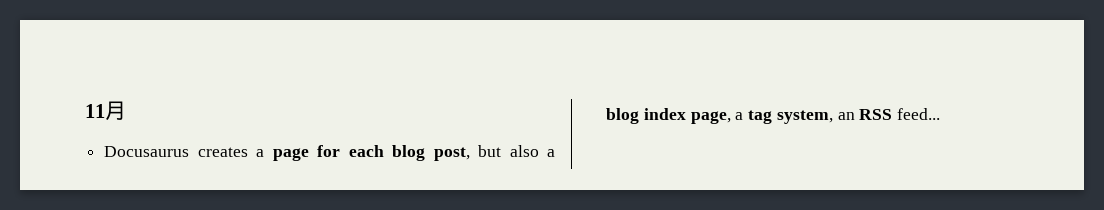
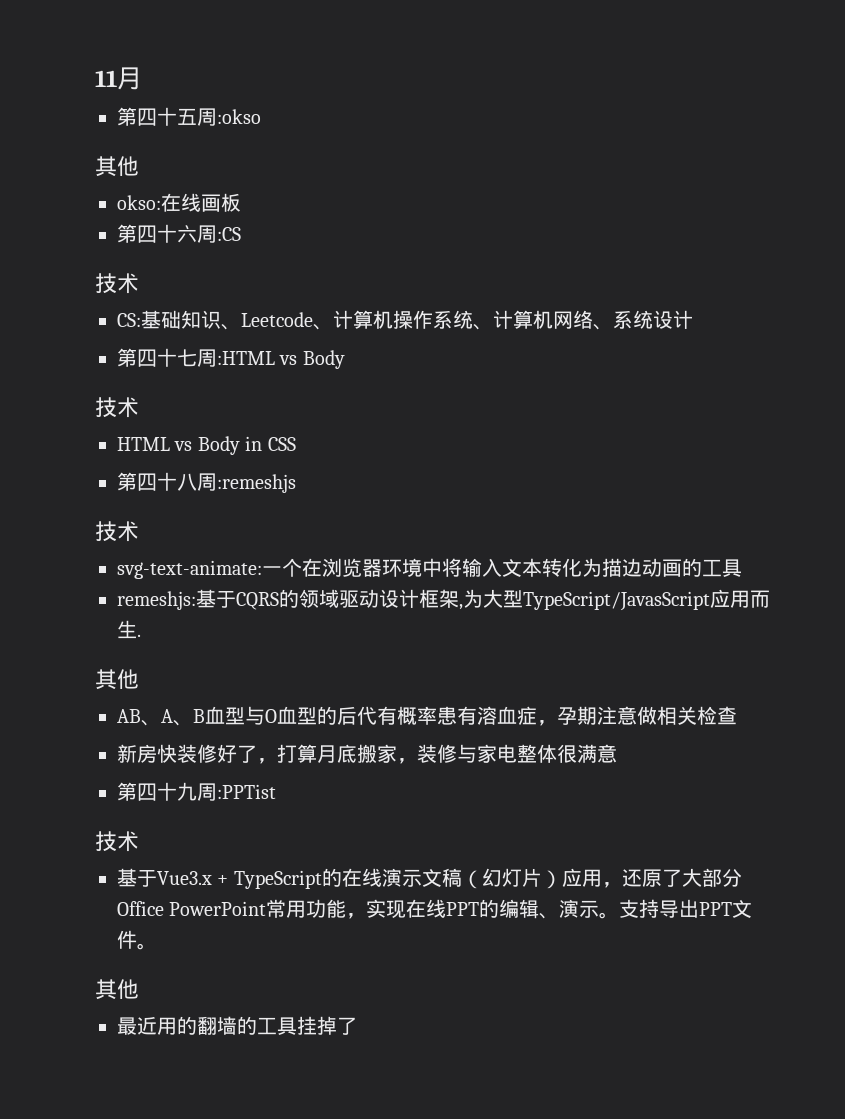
[104,145,556,161] [606,108,941,124] Docusaurus creates a page for each blog post, but also a blog index page, a tag system, an RSS feed... -> [117,107,261,126] [95,156,139,177] [117,193,241,212] [117,224,241,243] [95,273,139,294] [117,310,693,330] [117,348,345,369] [95,397,139,418] [117,436,296,455] [117,472,296,493] [95,521,139,542] [117,558,742,579] [117,589,770,611] [117,620,141,639] [95,669,139,690] [117,706,737,726] [117,744,617,764] [117,782,276,801] [95,831,139,852] [117,868,742,889] [117,899,753,919] [117,930,157,950] [95,979,139,1000] [117,1016,357,1035] 第四十五周:okso // 其他 // okso:在线画板 // 第四十六周:CS // 技术 // CS:基础知识、Leetcode、计算机操作系统、计算机网络、系统设计 // 第四十七周:HTML vs Body // 技术 // HTML vs Body in CSS // 第四十八周:remeshjs // 技术 // svg-text-animate:一个在浏览器环境中将输入文本转化为描边动画的工具 // remeshjs:基于CQRS的领域驱动设计框架,为大型TypeScript/JavasScript应用而生. // 其他 // AB、A、B血型与O血型的后代有概率患有溶血症，孕期注意做相关检查 // 新房快装修好了，打算月底搬家，装修与家电整体很满意 // 第四十九周:PPTist // 技术 // 基于Vue3.x + TypeScript的在线演示文稿（幻灯片）应用，还原了大部分Office PowerPoint常用功能，实现在线PPT的编辑、演示。支持导出PPT文件。 // 其他 // 最近用的翻墙的工具挂掉了

